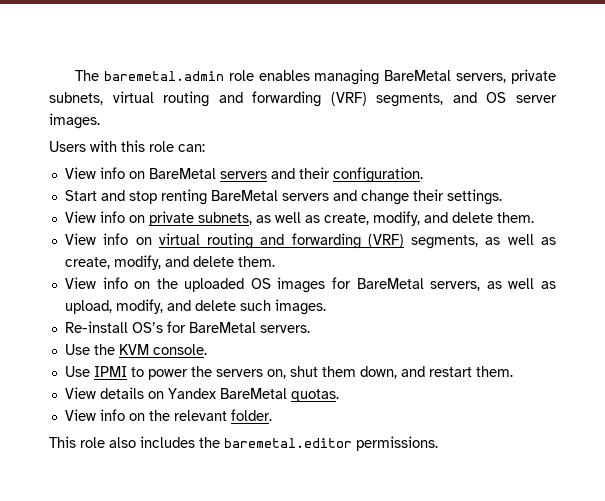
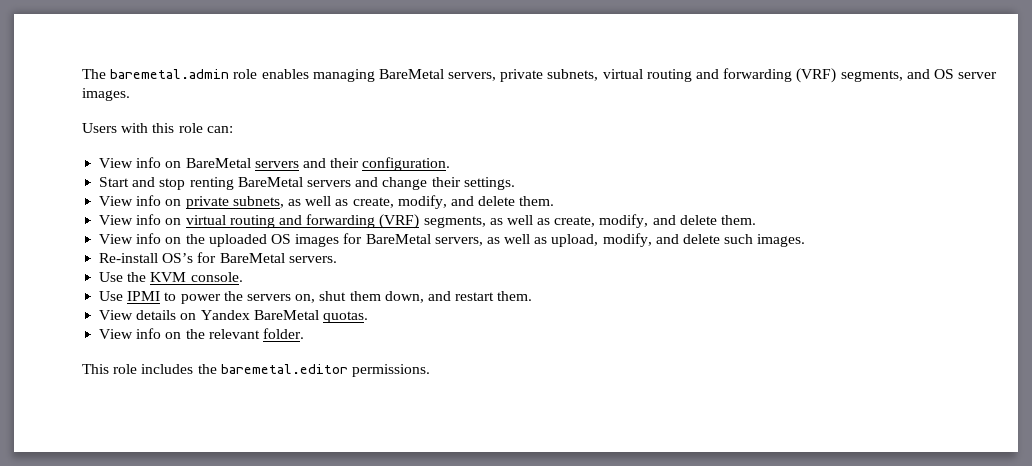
[109,437,136,448] also -> (138, 369) none

